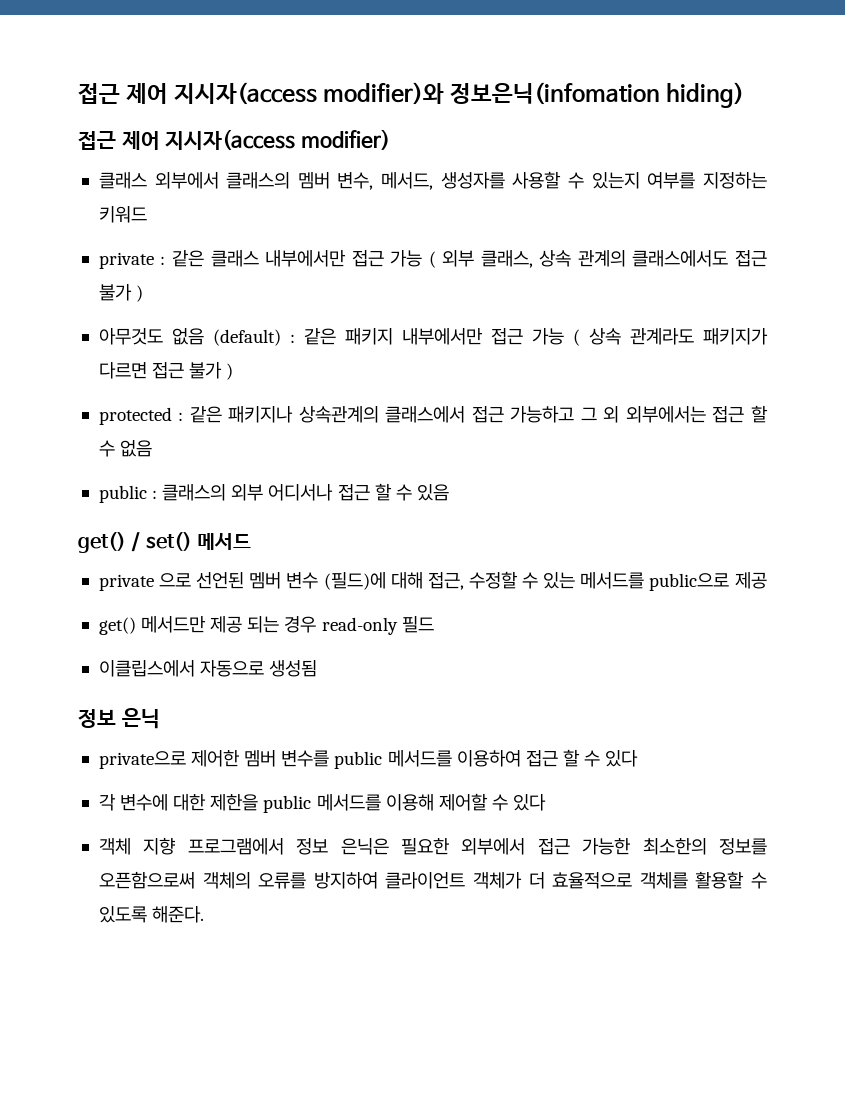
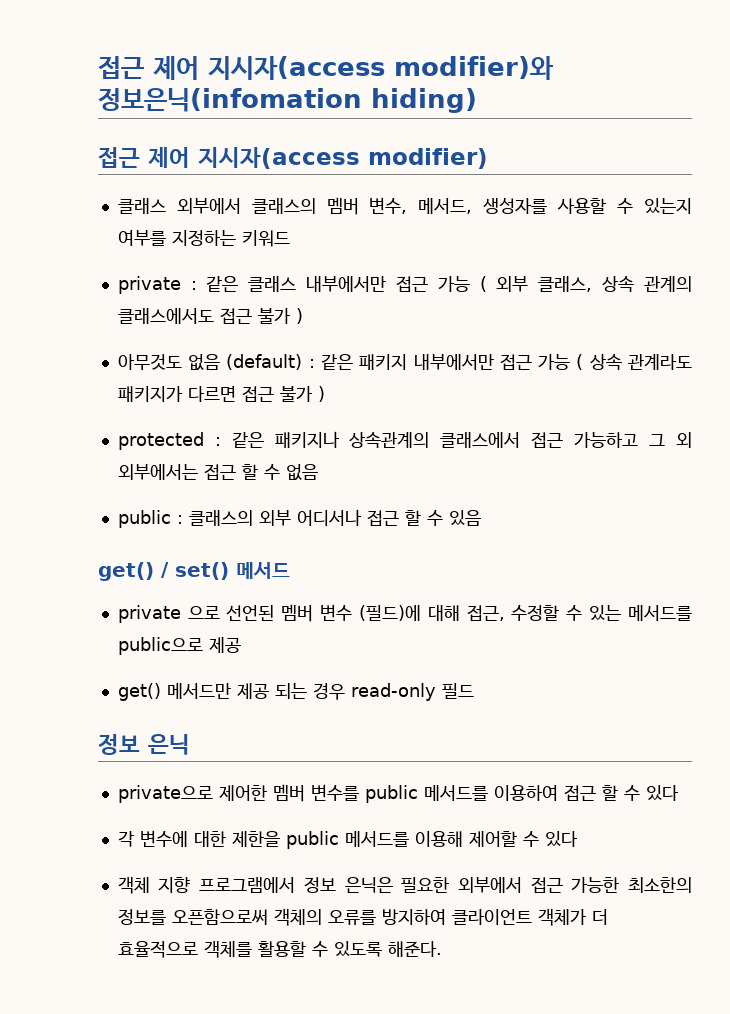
[98,660,318,677] // 이클립스에서 자동으로 생성됨 -> (474, 691) none

